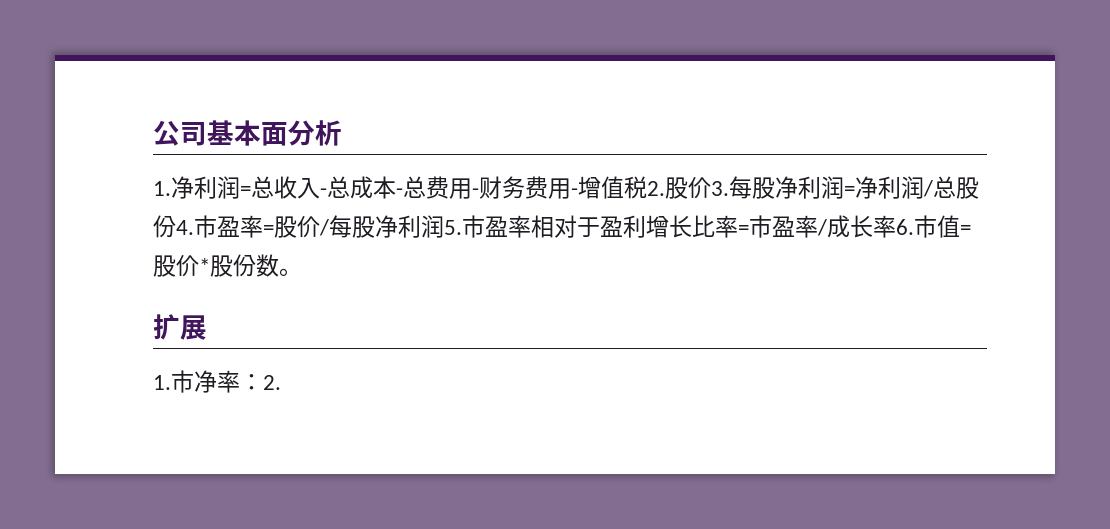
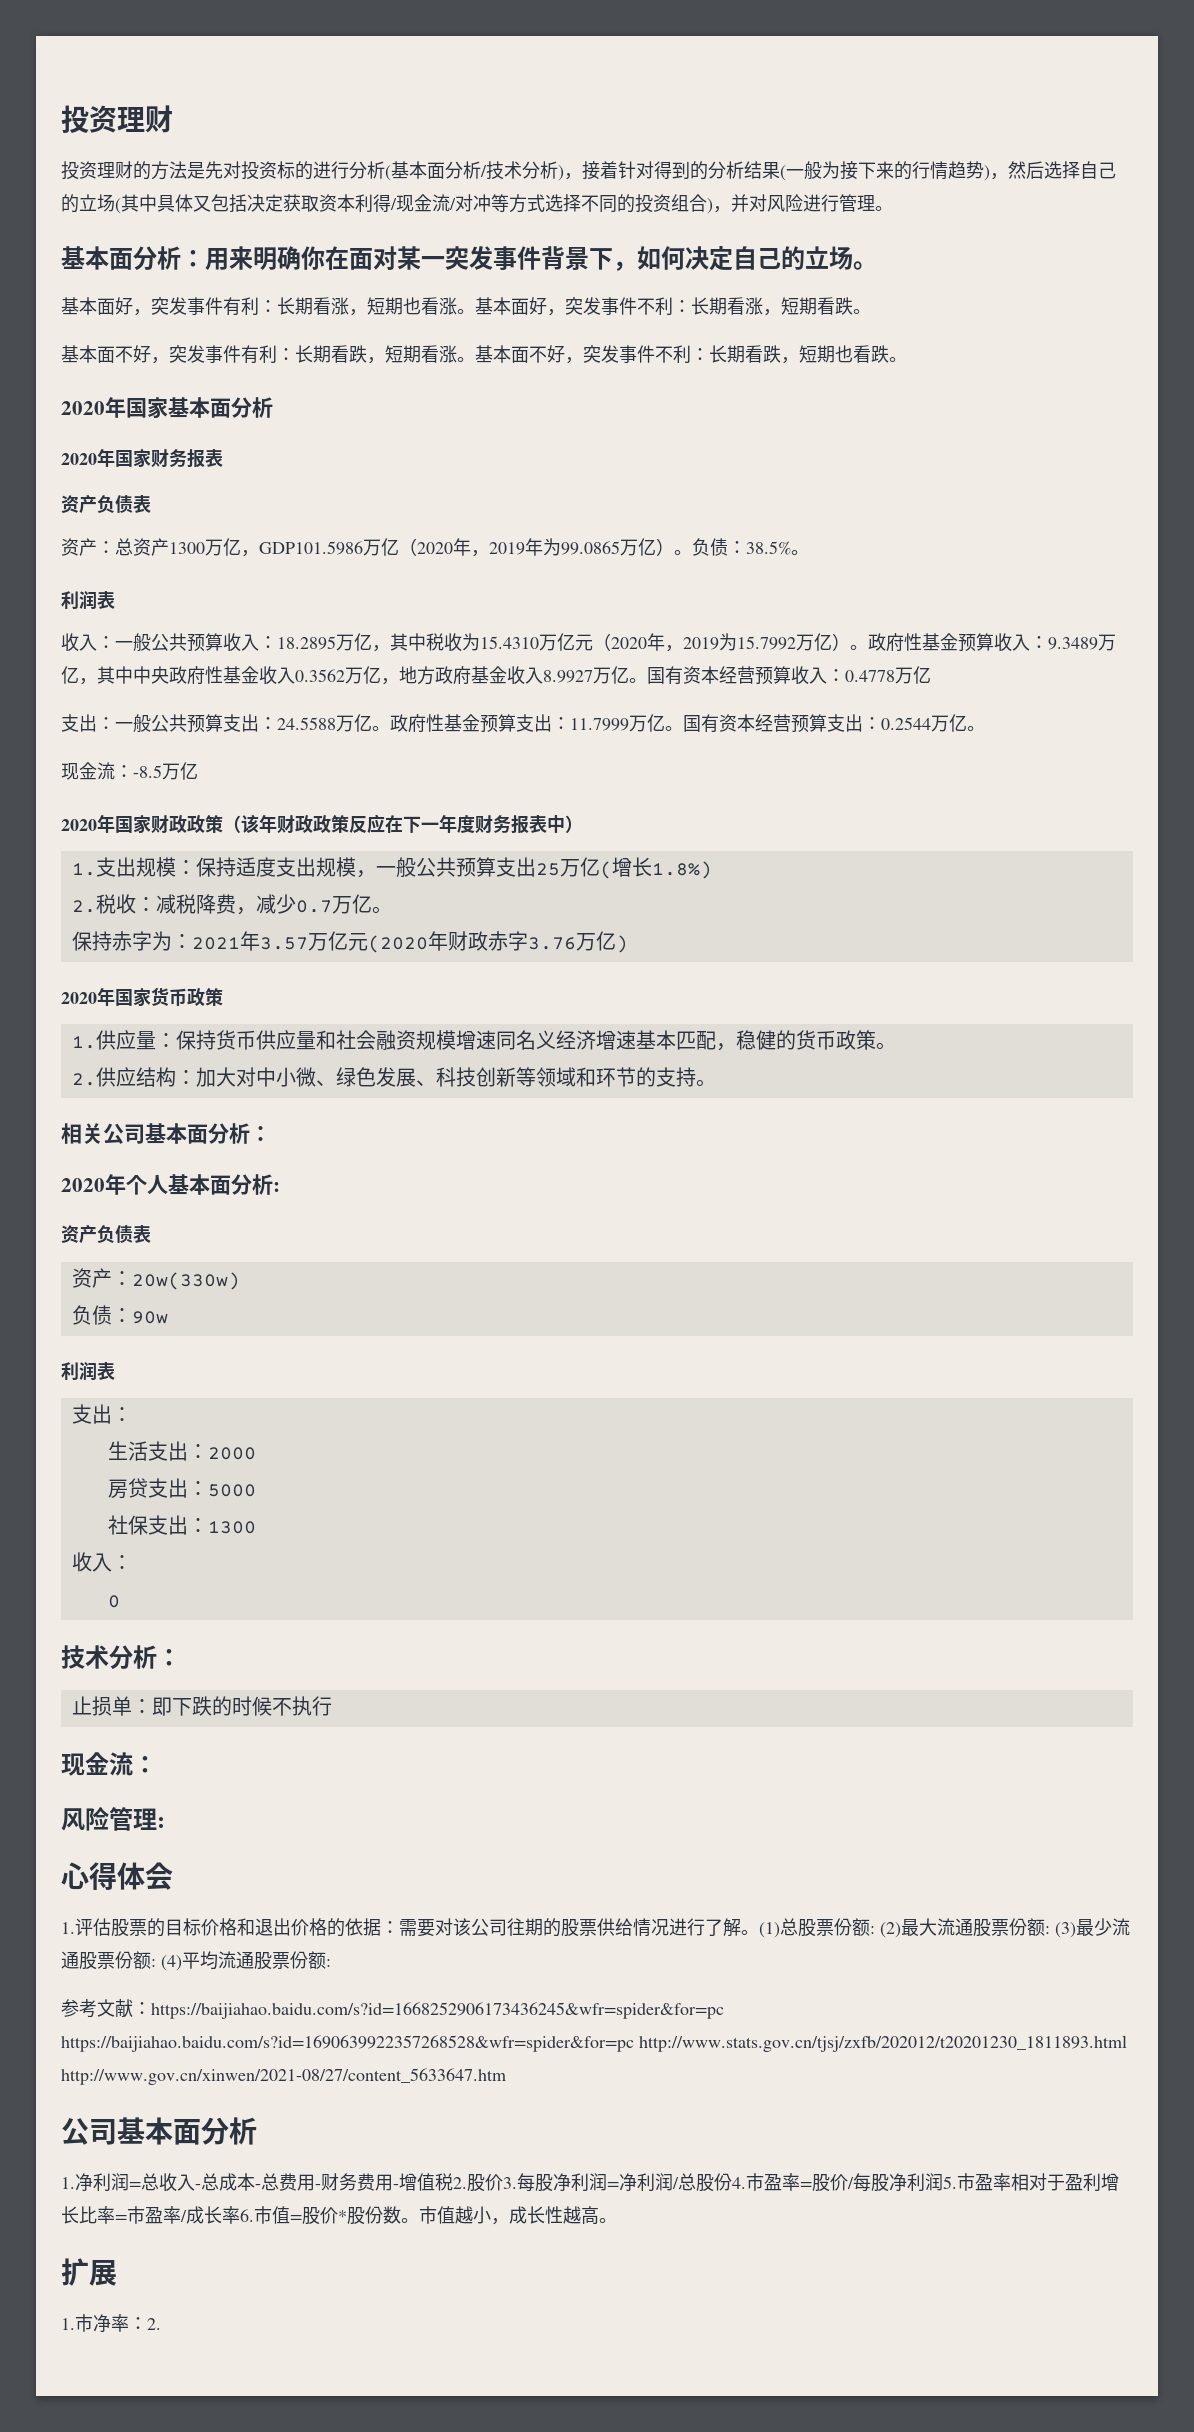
(153, 133) none -> [61,105,173,134] [61,161,1116,181] [61,194,893,214] [61,246,877,271] [61,297,871,316] [61,345,907,364] [61,397,273,418] [61,448,223,468] [61,495,151,514] [61,538,809,557] [61,590,115,609] [61,633,1116,652] [61,666,931,685] [61,714,985,733] [61,762,198,780] [61,814,583,834] [71,857,712,879] [71,894,392,915] [71,931,628,953] [61,987,223,1006] [71,1030,896,1051] [71,1067,716,1087] [61,1123,271,1144] [61,1174,280,1195] [61,1225,151,1244] [71,1268,240,1290] [71,1305,168,1325] [61,1361,115,1380] [71,1404,132,1424] [107,1441,256,1461] [107,1478,256,1499] [107,1515,256,1535] [71,1552,132,1572] [107,1595,120,1608] [61,1645,181,1670] [71,1696,332,1716] [61,1752,157,1776] [61,1807,165,1831] [61,1862,173,1890] [61,1918,1130,1938] [61,1951,331,1971] [61,1999,724,2019] [61,2035,1127,2052] [61,2068,506,2085] 投资理财 // 投资理财的方法是先对投资标的进行分析(基本面分析/技术分析)，接着针对得到的分析结果(一般为接下来的行情趋势)，然后选择自己的立场(其中具体又包括决定获取资本利得/现金流/对冲等方式选择不同的投资组合)，并对风险进行管理。 // 基本面分析：用来明确你在面对某一突发事件背景下，如何决定自己的立场。 // 基本面好，突发事件有利：长期看涨，短期也看涨。基本面好，突发事件不利：长期看涨，短期看跌。 // 基本面不好，突发事件有利：长期看跌，短期看涨。基本面不好，突发事件不利：长期看跌，短期也看跌。 // 2020年国家基本面分析 // 2020年国家财务报表 // 资产负债表 // 资产：总资产1300万亿，GDP101.5986万亿（2020年，2019年为99.0865万亿）。负债：38.5%。 // 利润表 // 收入：一般公共预算收入：18.2895万亿，其中税收为15.4310万亿元（2020年，2019为15.7992万亿）。政府性基金预算收入：9.3489万亿，其中中央政府性基金收入0.3562万亿，地方政府基金收入8.9927万亿。国有资本经营预算收入：0.4778万亿 // 支出：一般公共预算支出：24.5588万亿。政府性基金预算支出：11.7999万亿。国有资本经营预算支出：0.2544万亿。 // 现金流：-8.5万亿 // 2020年国家财政政策（该年财政政策反应在下一年度财务报表中） // 1.支出规模：保持适度支出规模，一般公共预算支出25万亿(增长1.8%) // 2.税收：减税降费，减少0.7万亿。 // 保持赤字为：2021年3.57万亿元(2020年财政赤字3.76万亿) // 2020年国家货币政策 // 1.供应量：保持货币供应量和社会融资规模增速同名义经济增速基本匹配，稳健的货币政策。 // 2.供应结构：加大对中小微、绿色发展、科技创新等领域和环节的支持。 // 相关公司基本面分析： // 2020年个人基本面分析: // 资产负债表 // 资产：20w(330w) // 负债：90w // 利润表 // 支出： // 生活支出：2000 // 房贷支出：5000 // 社保支出：1300 // 收入： // 0 // 技术分析： // 止损单：即下跌的时候不执行 // 现金流： // 风险管理: // 心得体会 // 1.评估股票的目标价格和退出价格的依据：需要对该公司往期的股票供给情况进行了解。(1)总股票份额: (2)最大流通股票份额: (3)最少流通股票份额: (4)平均流通股票份额: // 参考文献：https://baijiahao.baidu.com/s?id=1668252906173436245&wfr=spider&for=pc https://baijiahao.baidu.com/s?id=1690639922357268528&wfr=spider&for=pc http://www.stats.gov.cn/tjsj/zxfb/202012/t20201230_1811893.html http://www.gov.cn/xinwen/2021-08/27/content_5633647.htm //
(302, 272) none -> [419,2206,617,2225] 市值越小，成长性越高。

